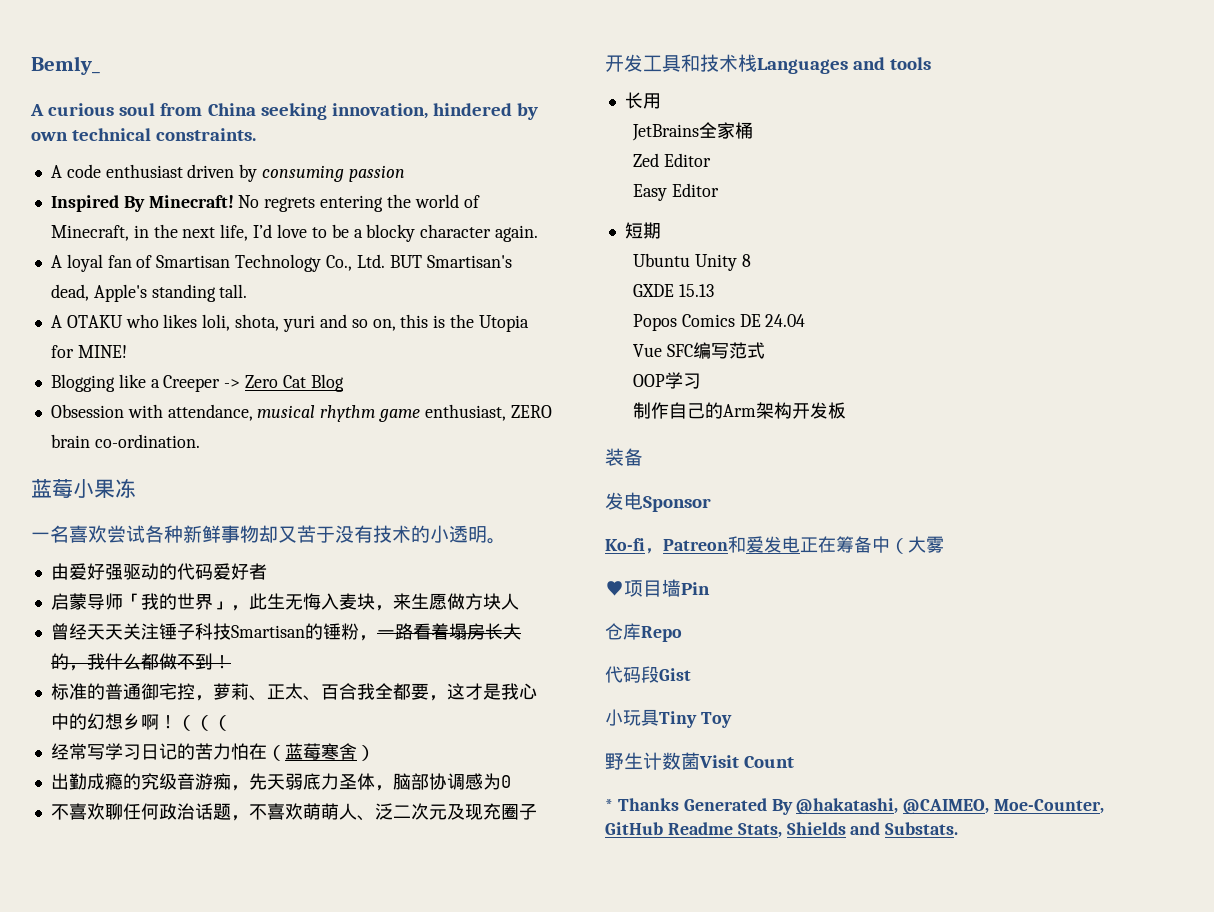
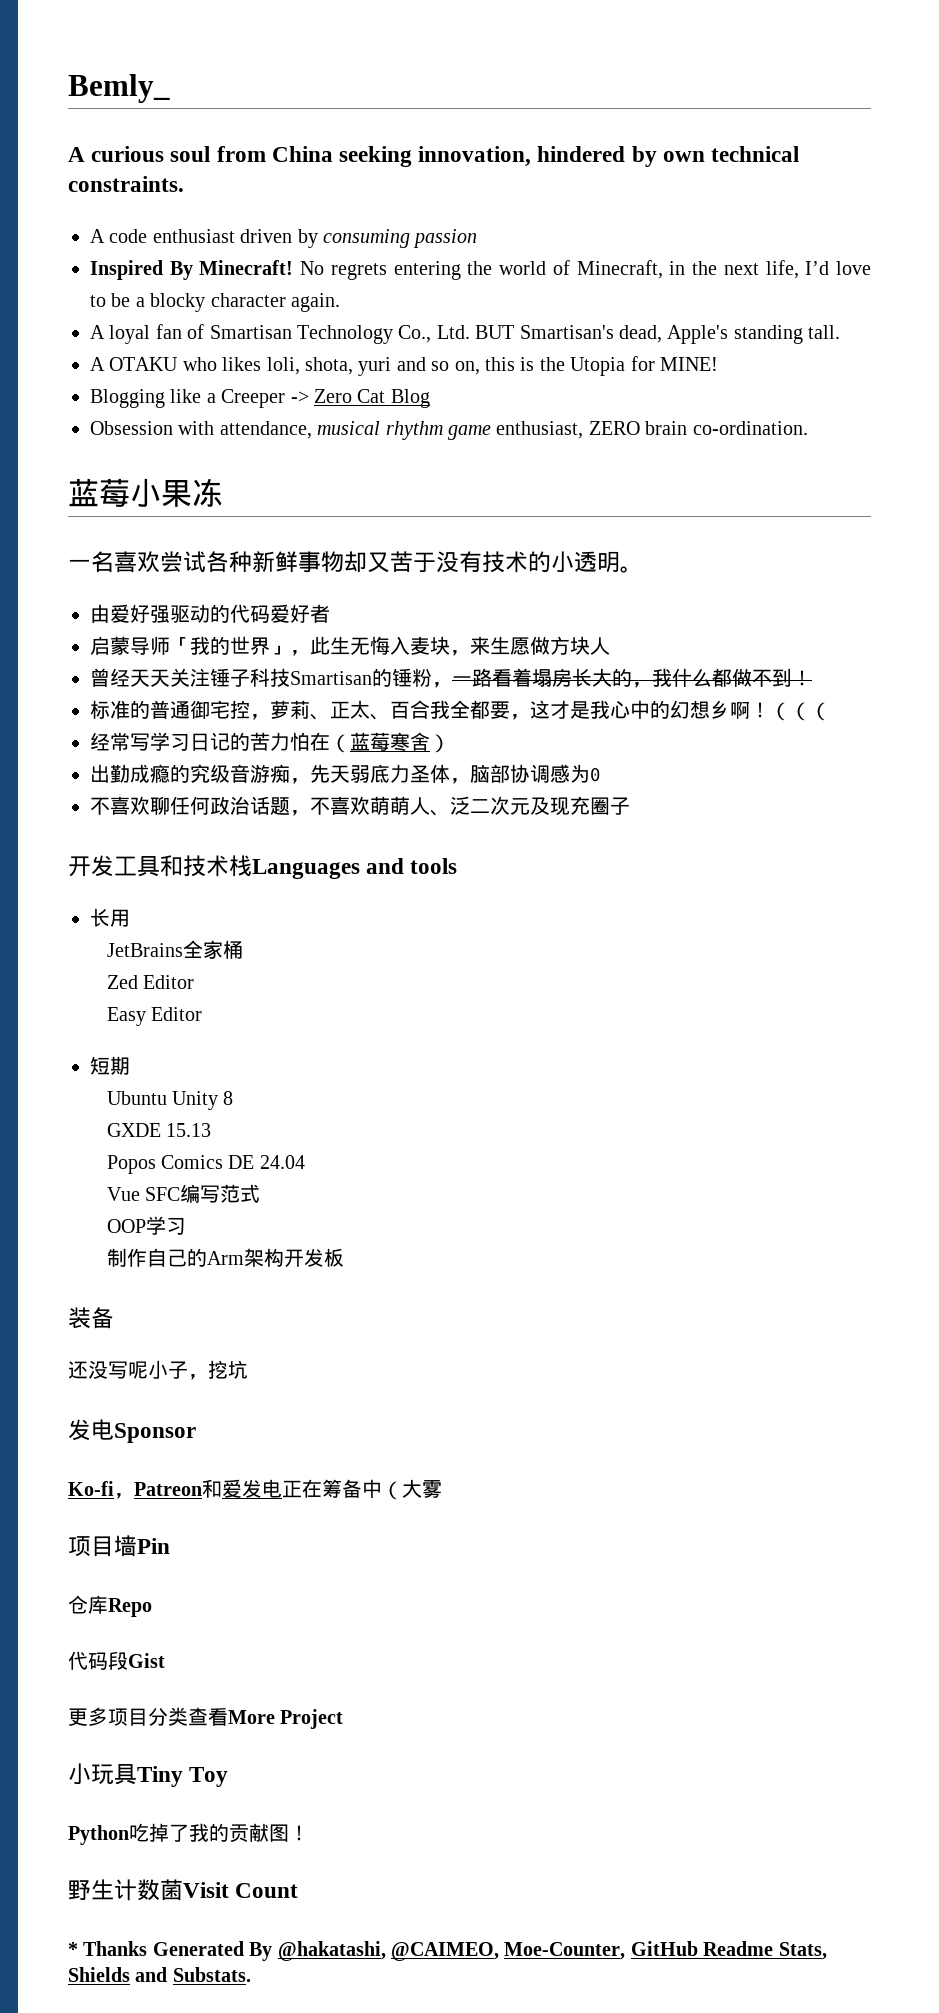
(643, 457) none -> [68,1360,248,1380] // 还没写呢小子，挖坑
[605,581,624,596] ♥ -> (442, 1489) none
[605,709,732,728] 小玩具Tiny Toy -> [68,1707,344,1729] [68,1763,229,1787] [68,1823,309,1845] 更多项目分类查看More Project // 小玩具Tiny Toy // Python吃掉了我的贡献图！

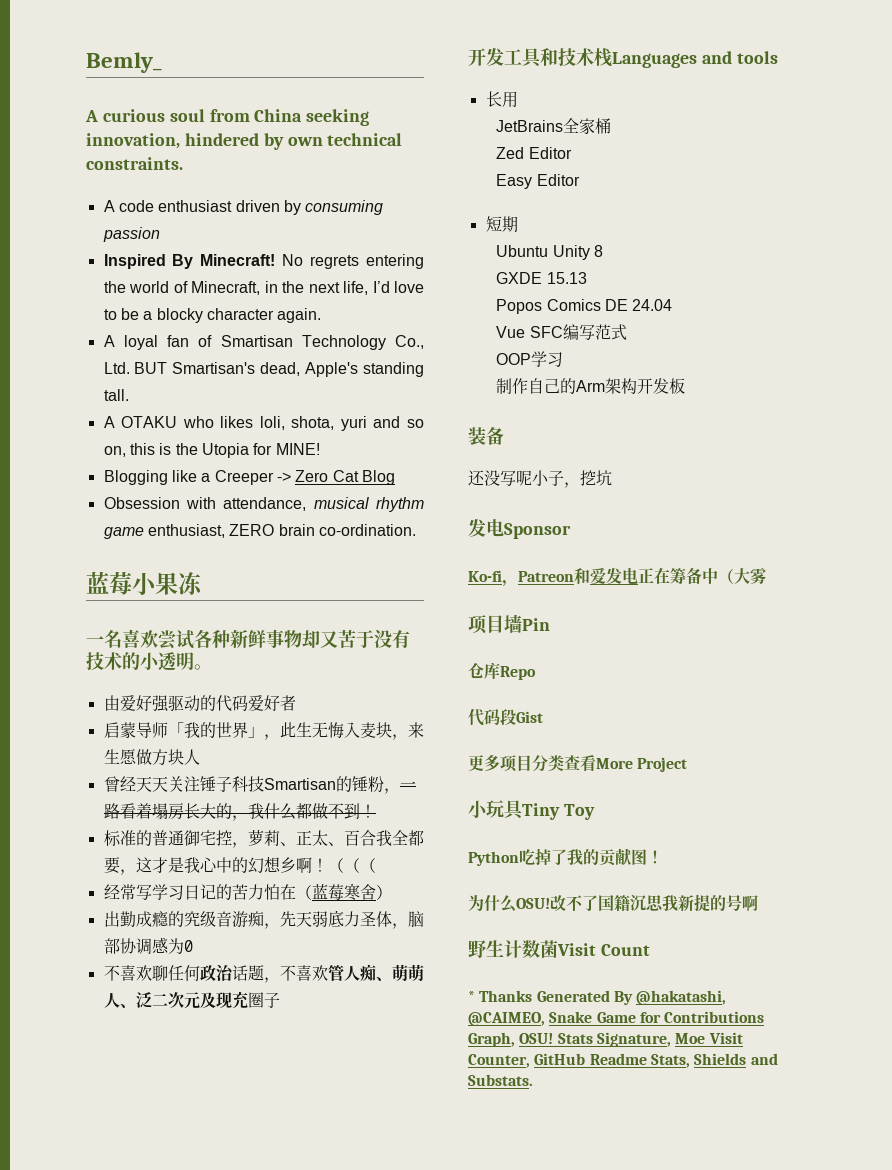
(370, 805) none -> [327,964,392,982] 管人痴、
(309, 1833) none -> [468,894,758,912] // 为什么OSU!改不了国籍沉思我新提的号啊
[504,1942,626,1960] Moe-Counter, -> [549,1011,765,1023] [468,1032,743,1047] [468,1054,530,1068] Snake Game for Contributions Graph, OSU! Stats Signature, Moe Visit Counter,

